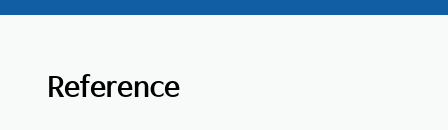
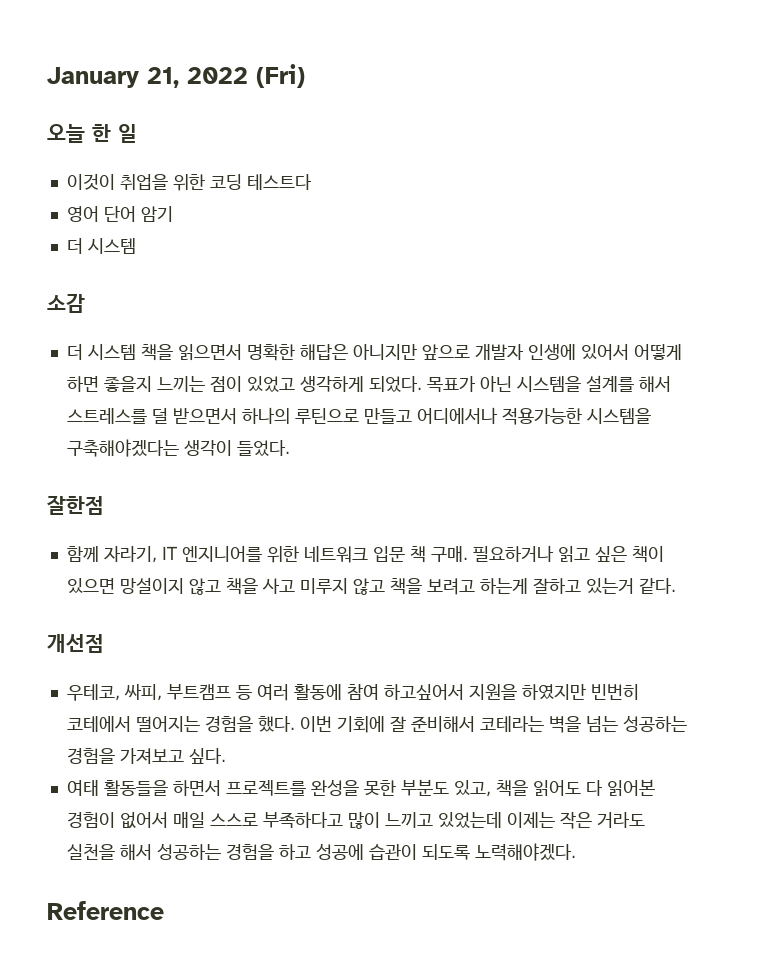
(47, 85) none -> [47,64,305,88] [47,124,137,143] [66,174,312,191] [66,206,173,222] [66,238,136,254] [47,293,85,313] [66,344,682,361] [66,375,671,393] [66,407,651,425] [66,439,290,457] [47,495,104,515] [66,545,664,563] [66,577,676,595] [47,634,104,653] [66,684,639,701] [66,716,687,733] [66,748,226,764] [66,779,655,797] [66,811,645,829] [66,843,576,861] January 21, 2022 (Fri) // 오늘 한 일 // 이것이 취업을 위한 코딩 테스트다 // 영어 단어 암기 // 더 시스템 // 소감 // 더 시스템 책을 읽으면서 명확한 해답은 아니지만 앞으로 개발자 인생에 있어서 어떻게 하면 좋을지 느끼는 점이 있었고 생각하게 되었다. 목표가 아닌 시스템을 설계를 해서 스트레스를 덜 받으면서 하나의 루틴으로 만들고 어디에서나 적용가능한 시스템을 구축해야겠다는 생각이 들었다. // 잘한점 // 함께 자라기, IT 엔지니어를 위한 네트워크 입문 책 구매. 필요하거나 읽고 싶은 책이 있으면 망설이지 않고 책을 사고 미루지 않고 책을 보려고 하는게 잘하고 있는거 같다. // 개선점 // 우테코, 싸피, 부트캠프 등 여러 활동에 참여 하고싶어서 지원을 하였지만 빈번히 코테에서 떨어지는 경험을 했다. 이번 기회에 잘 준비해서 코테라는 벽을 넘는 성공하는 경험을 가져보고 싶다. // 여태 활동들을 하면서 프로젝트를 완성을 못한 부분도 있고, 책을 읽어도 다 읽어본 경험이 없어서 매일 스스로 부족하다고 많이 느끼고 있었는데 이제는 작은 거라도 실천을 해서 성공하는 경험을 하고 성공에 습관이 되도록 노력해야겠다. //

